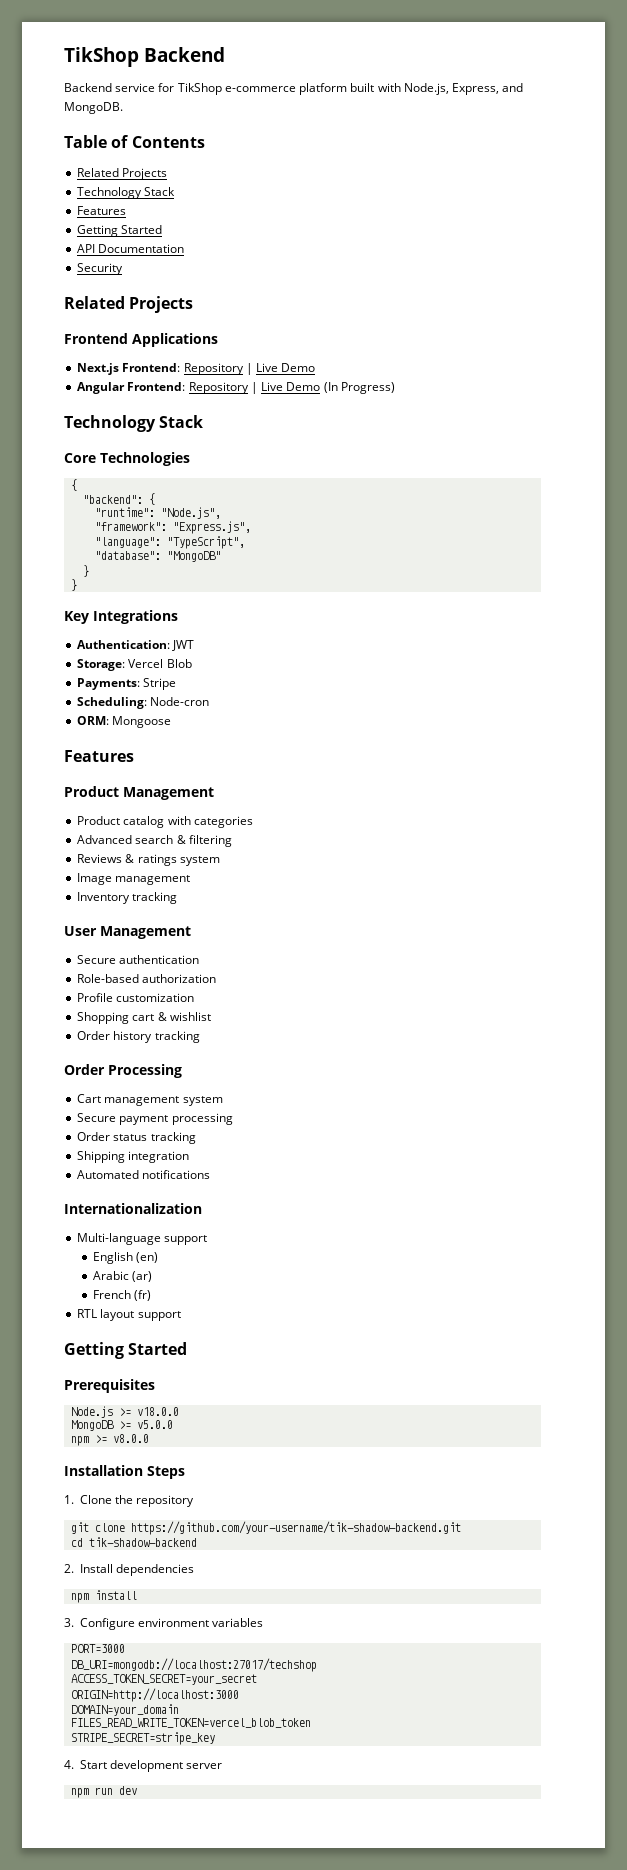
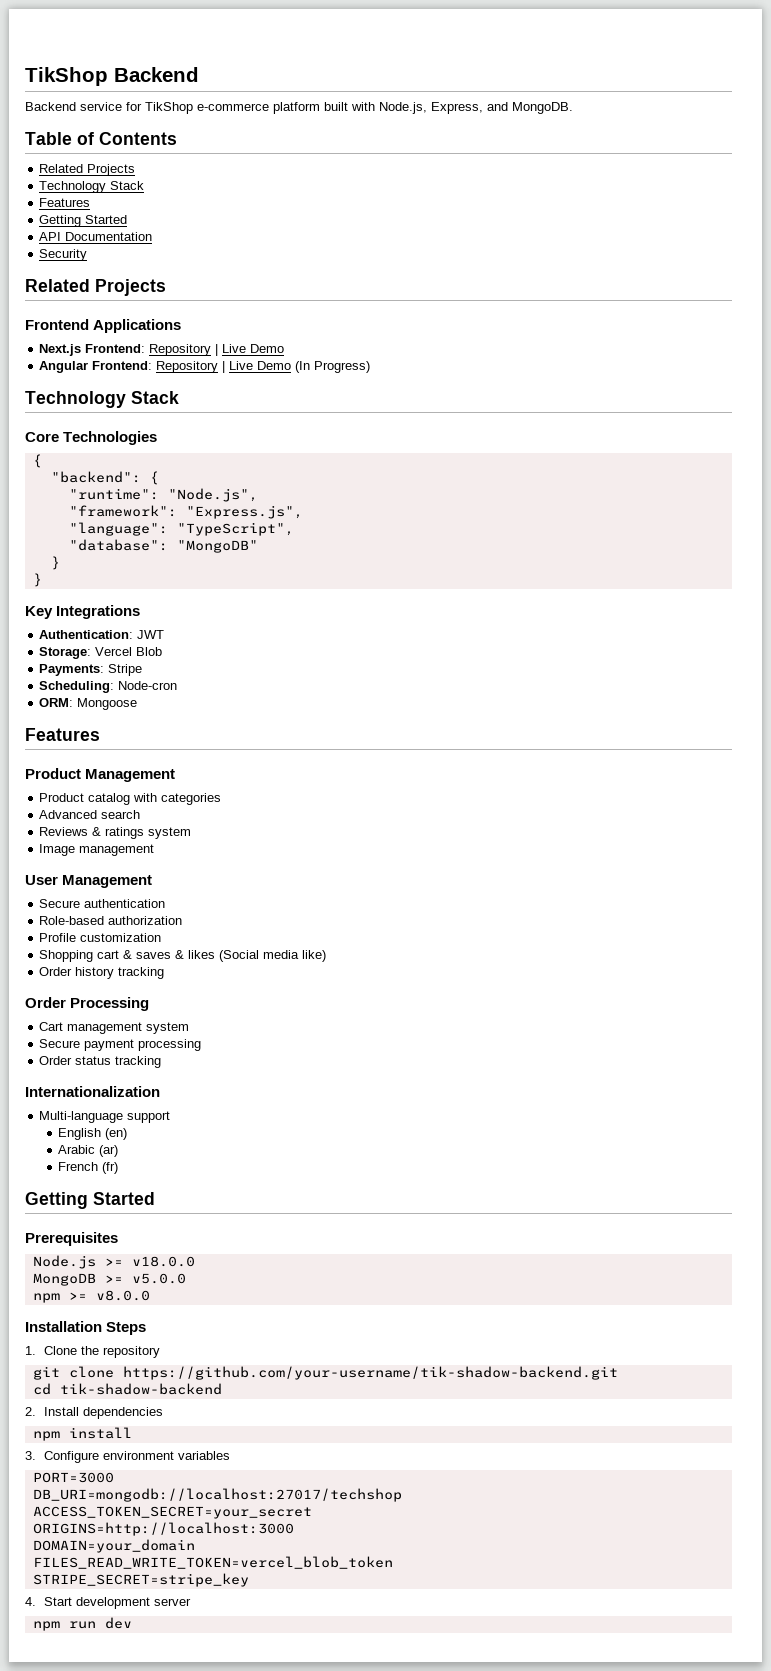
[176,835,232,847] & filtering -> (141, 814) none
[77,892,178,904] // Inventory tracking -> (155, 850) none
[169,1012,211,1021] wishlist -> [136,950,327,962] saves & likes (Social media like)
[77,1151,190,1163] [77,1170,211,1179] // Shipping integration // Automated notifications -> (162, 1062) none
[77,1309,181,1321] // RTL layout support -> (119, 1168) none
[71,1688,240,1702] ORIGIN=http://localhost:3000 -> [32,1522,294,1536] ORIGINS=http://localhost:3000

